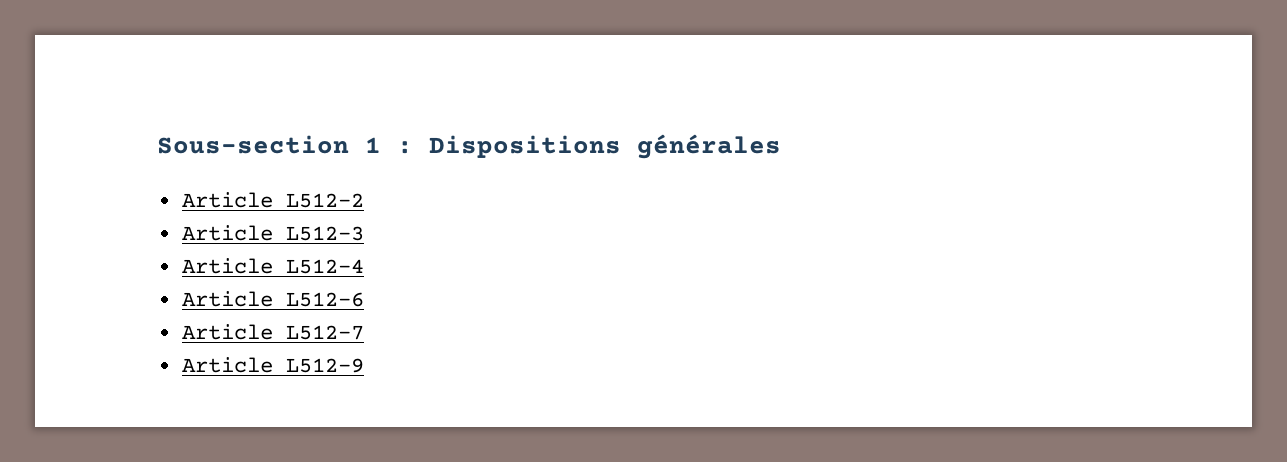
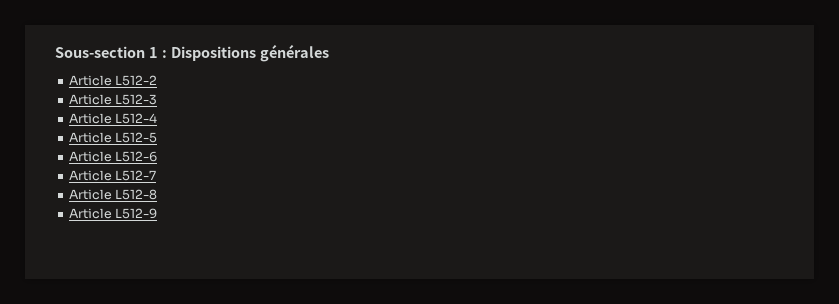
(364, 266) none -> [68,132,158,143] // Article L512-5
(364, 332) none -> [68,189,158,200] // Article L512-8

